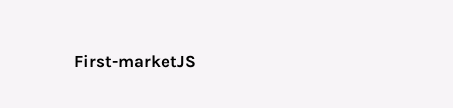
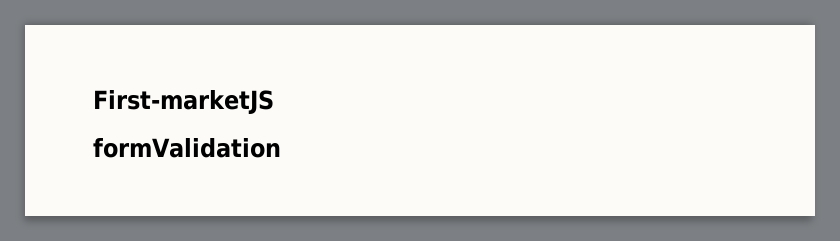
(196, 61) none -> [93,138,281,158] // formValidation

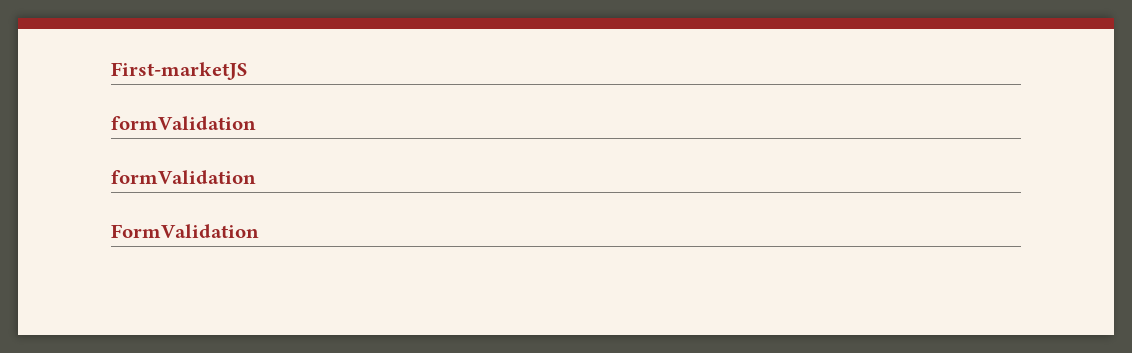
(281, 148) none -> [111,170,256,184] [111,224,259,238] // formValidation // FormValidation

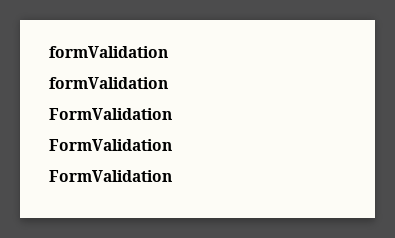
[111,62,247,80] First-marketJS // -> (49, 52) none
(259, 231) none -> [49,139,172,151] [49,170,172,182] // FormValidation // FormValidation

